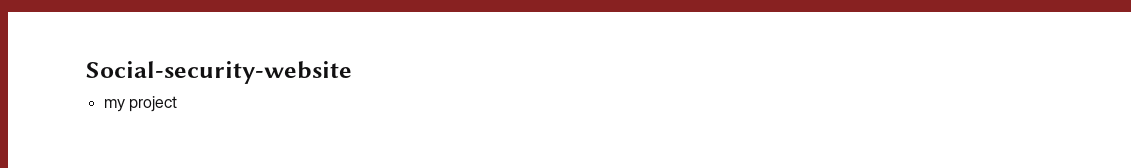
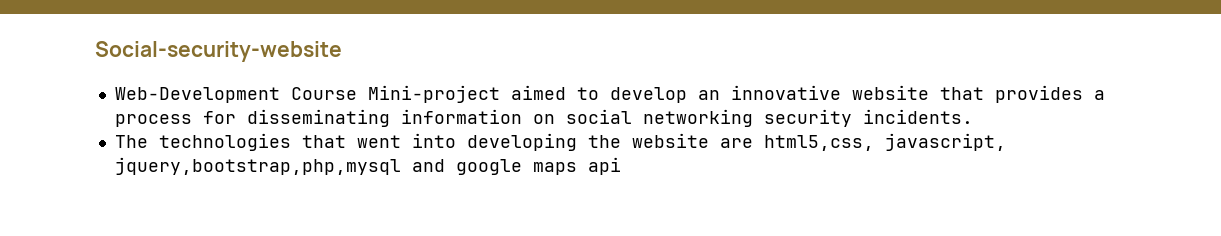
[103,96,177,112] my project -> [114,85,1105,103] [114,109,973,127] [114,133,1006,151] [114,157,621,175] Web-Development Course Mini-project aimed to develop an innovative website that provides a process for disseminating information on social networking security incidents. // The technologies that went into developing the website are html5,css, javascript, jquery,bootstrap,php,mysql and google maps api

